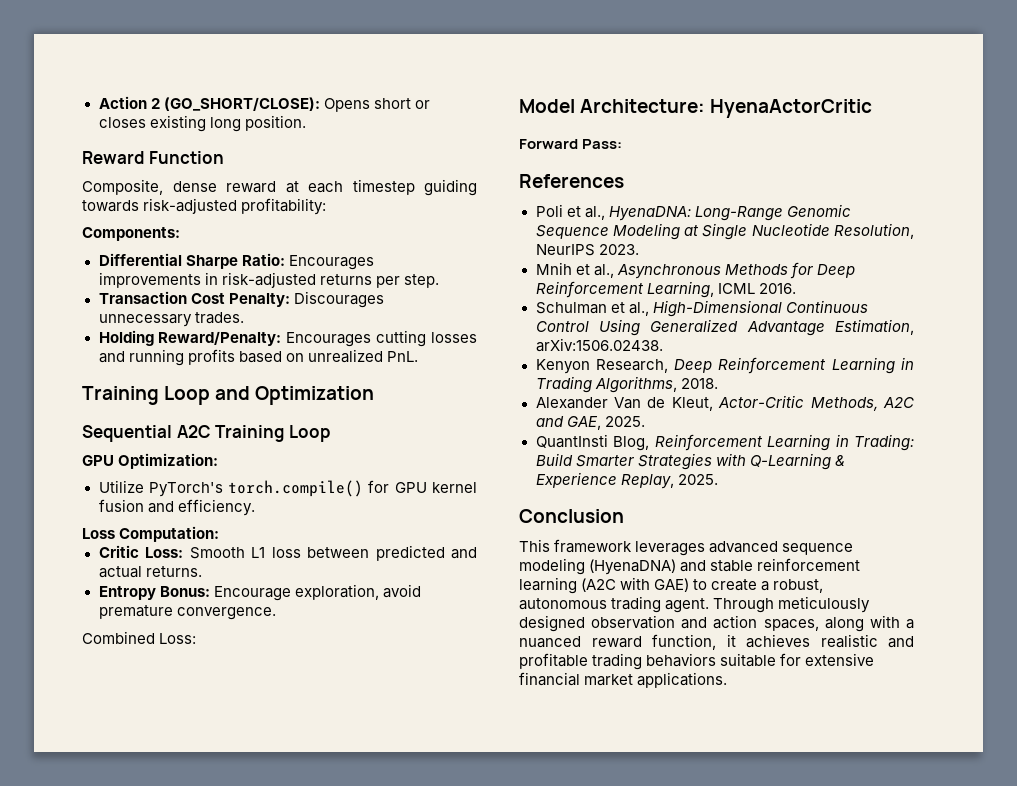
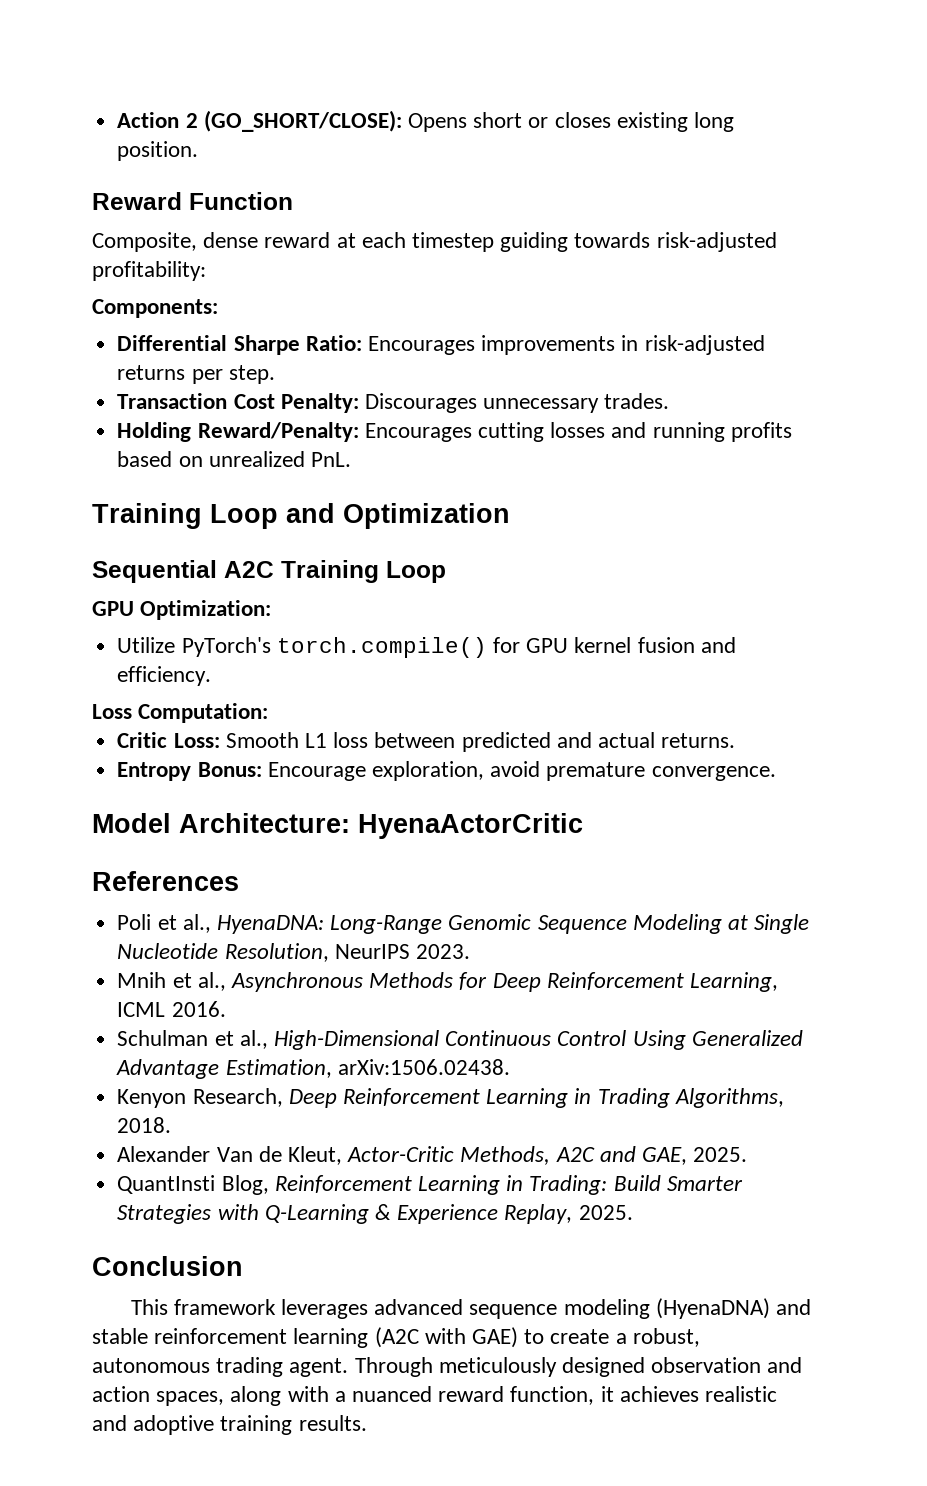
[82,631,197,644] // Combined Loss: -> (776, 773) none
[519,139,623,149] // Forward Pass: -> (583, 826) none
[519,653,875,670] [519,672,728,688] profitable trading behaviors suitable for extensive financial market applications. -> [133,1415,367,1435] adoptive training results.

